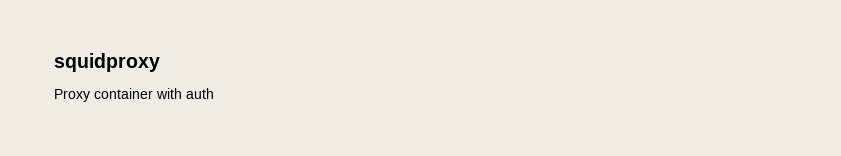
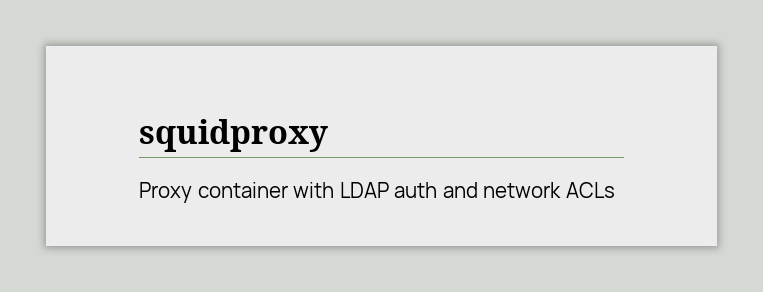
[186,88,214,99] auth -> [339,182,615,198] LDAP auth and network ACLs

